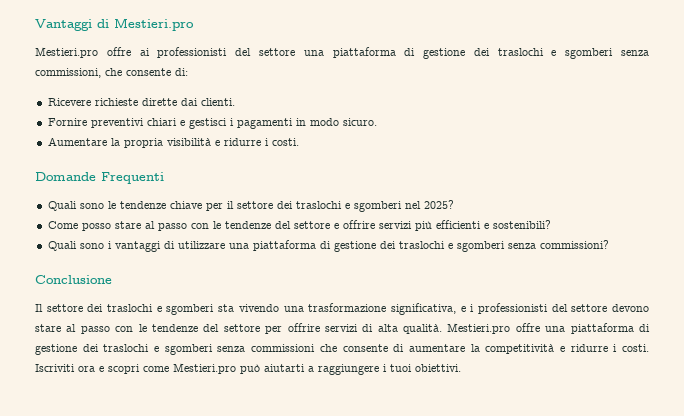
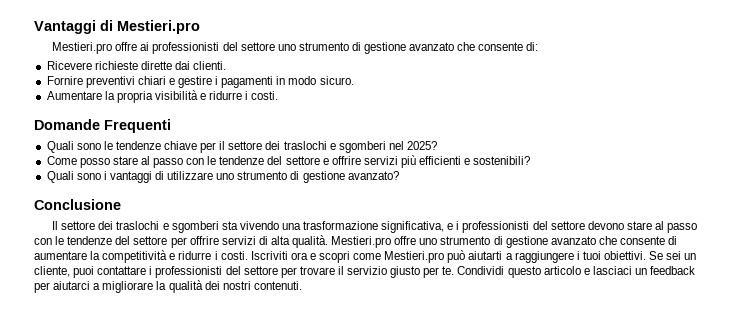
[303,47,649,59] [35,68,101,78] una piattaforma di gestione dei traslochi e sgomberi senza commissioni, -> [277,42,455,54] uno strumento di gestione avanzato
[188,118,227,129] gestisci -> [178,76,213,88] gestire
[228,240,609,252] una piattaforma di gestione dei traslochi e sgomberi senza commissioni? -> [216,171,399,183] uno strumento di gestione avanzato?
[545,323,651,334] [35,344,316,355] una piattaforma di gestione dei traslochi e sgomberi senza commissioni -> [419,236,596,248] uno strumento di gestione avanzato
(461, 368) none -> [649,251,697,260] [34,266,696,278] [34,280,302,293] Se sei un cliente, puoi contattare i professionisti del settore per trovare il servizio giusto per te. Condividi questo articolo e lasciaci un feedback per aiutarci a migliorare la qualità dei nostri contenuti.

